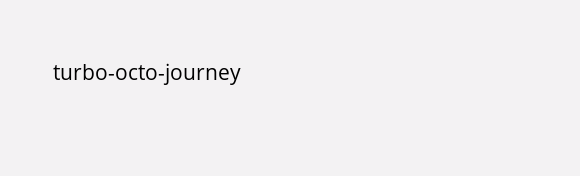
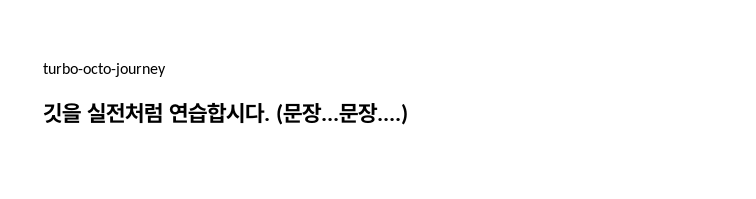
(241, 74) none -> [43,102,409,125] // 깃을 실전처럼 연습합시다. (문장...문장....)

